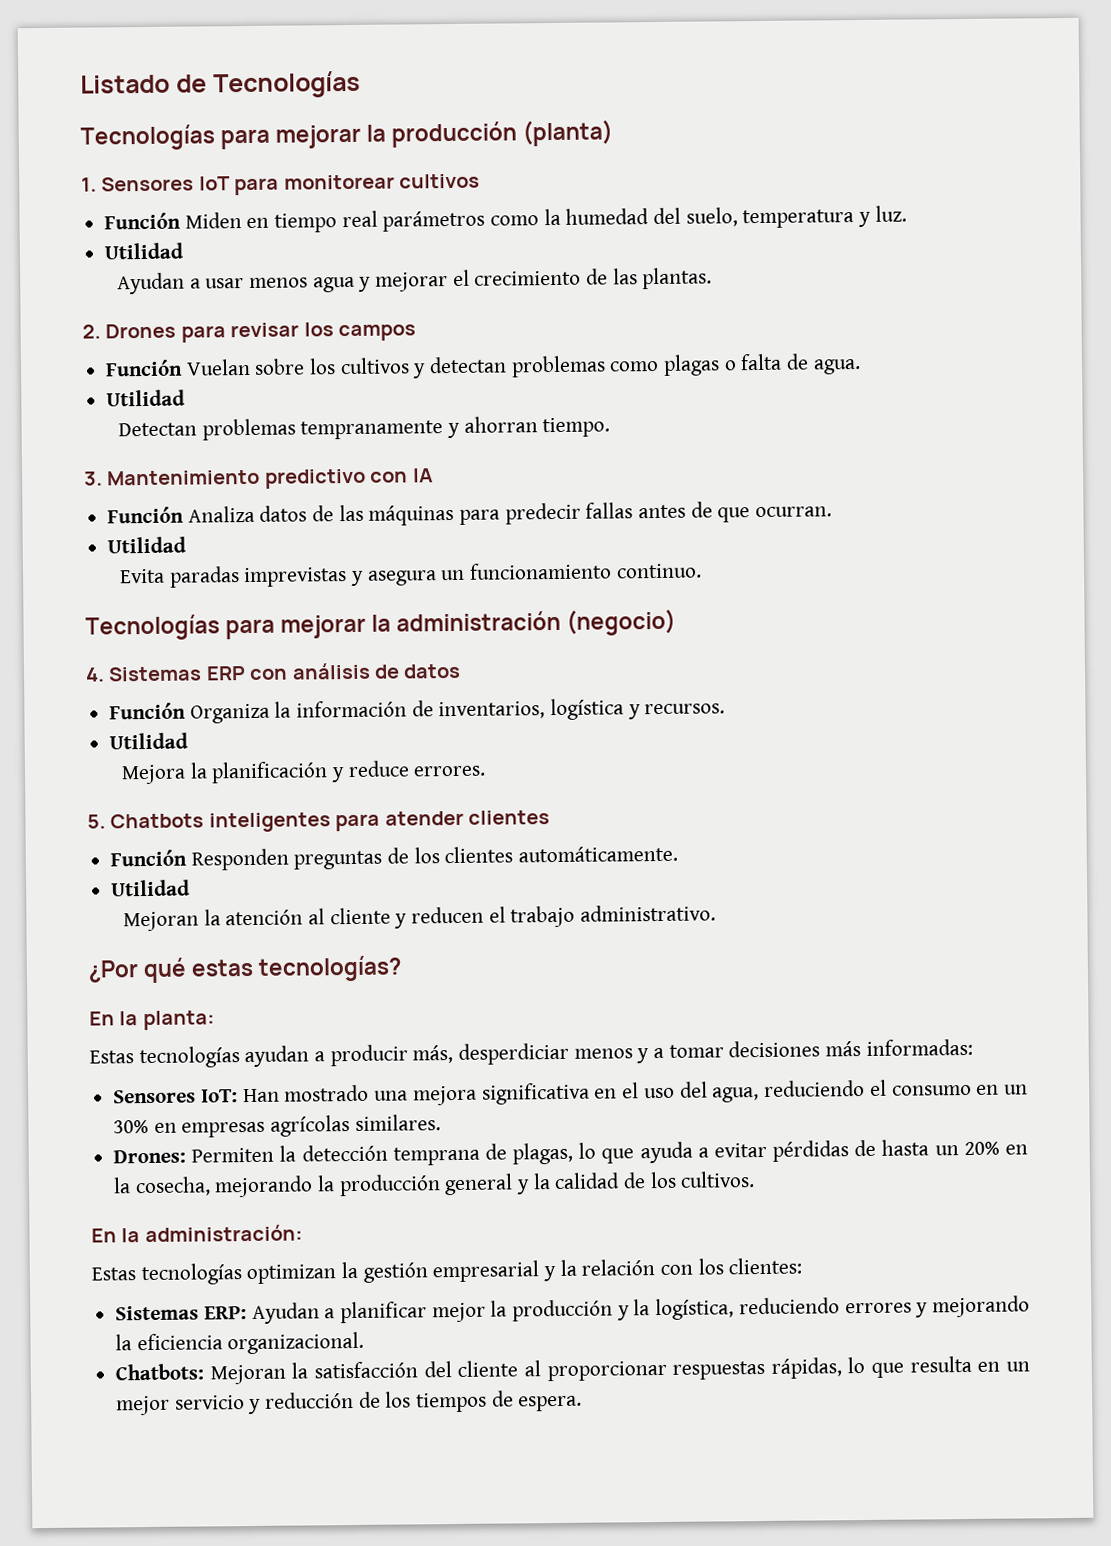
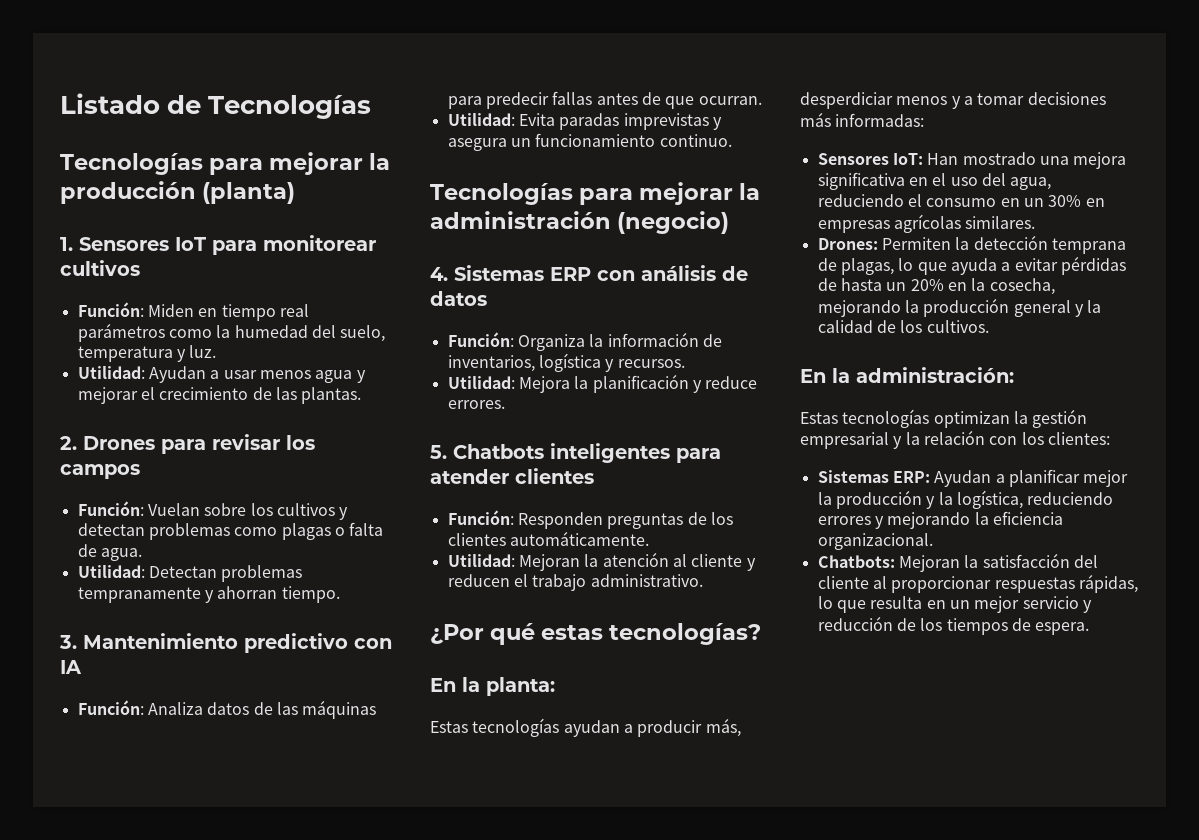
[104,212,182,230] Función -> [77,302,144,317] Función:
[104,242,184,260] Utilidad // -> [77,366,145,379] Utilidad:
[105,359,184,377] Función -> [77,501,144,516] Función:
[106,389,186,407] Utilidad // -> [77,565,145,578] Utilidad:
[107,506,185,524] Función -> [77,700,144,715] Función:
[107,536,187,554] Utilidad // -> [447,113,515,126] Utilidad:
[109,702,187,720] Función -> [447,332,514,347] Función:
[109,732,189,750] Utilidad // -> [447,376,515,389] Utilidad:
[110,849,188,867] Función -> [447,510,514,525] Función:
[111,879,191,897] Utilidad // -> [447,554,515,567] Utilidad:

